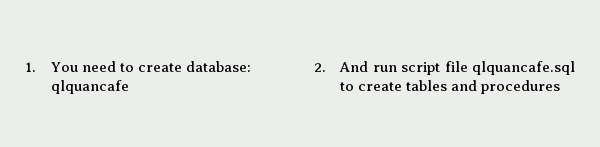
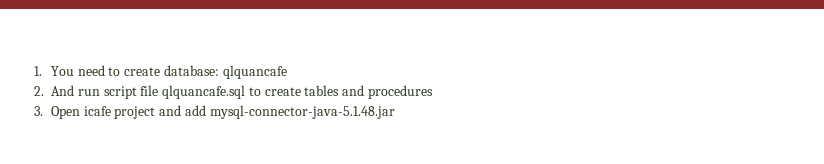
(561, 87) none -> [34,105,395,119] // 3. Open icafe project and add mysql-connector-java-5.1.48.jar

